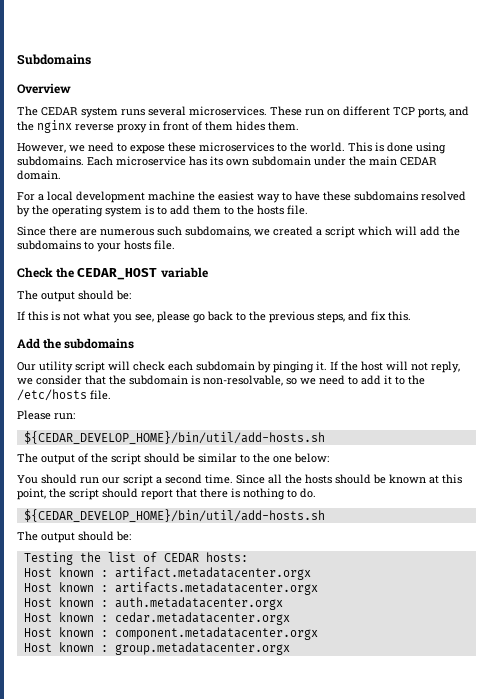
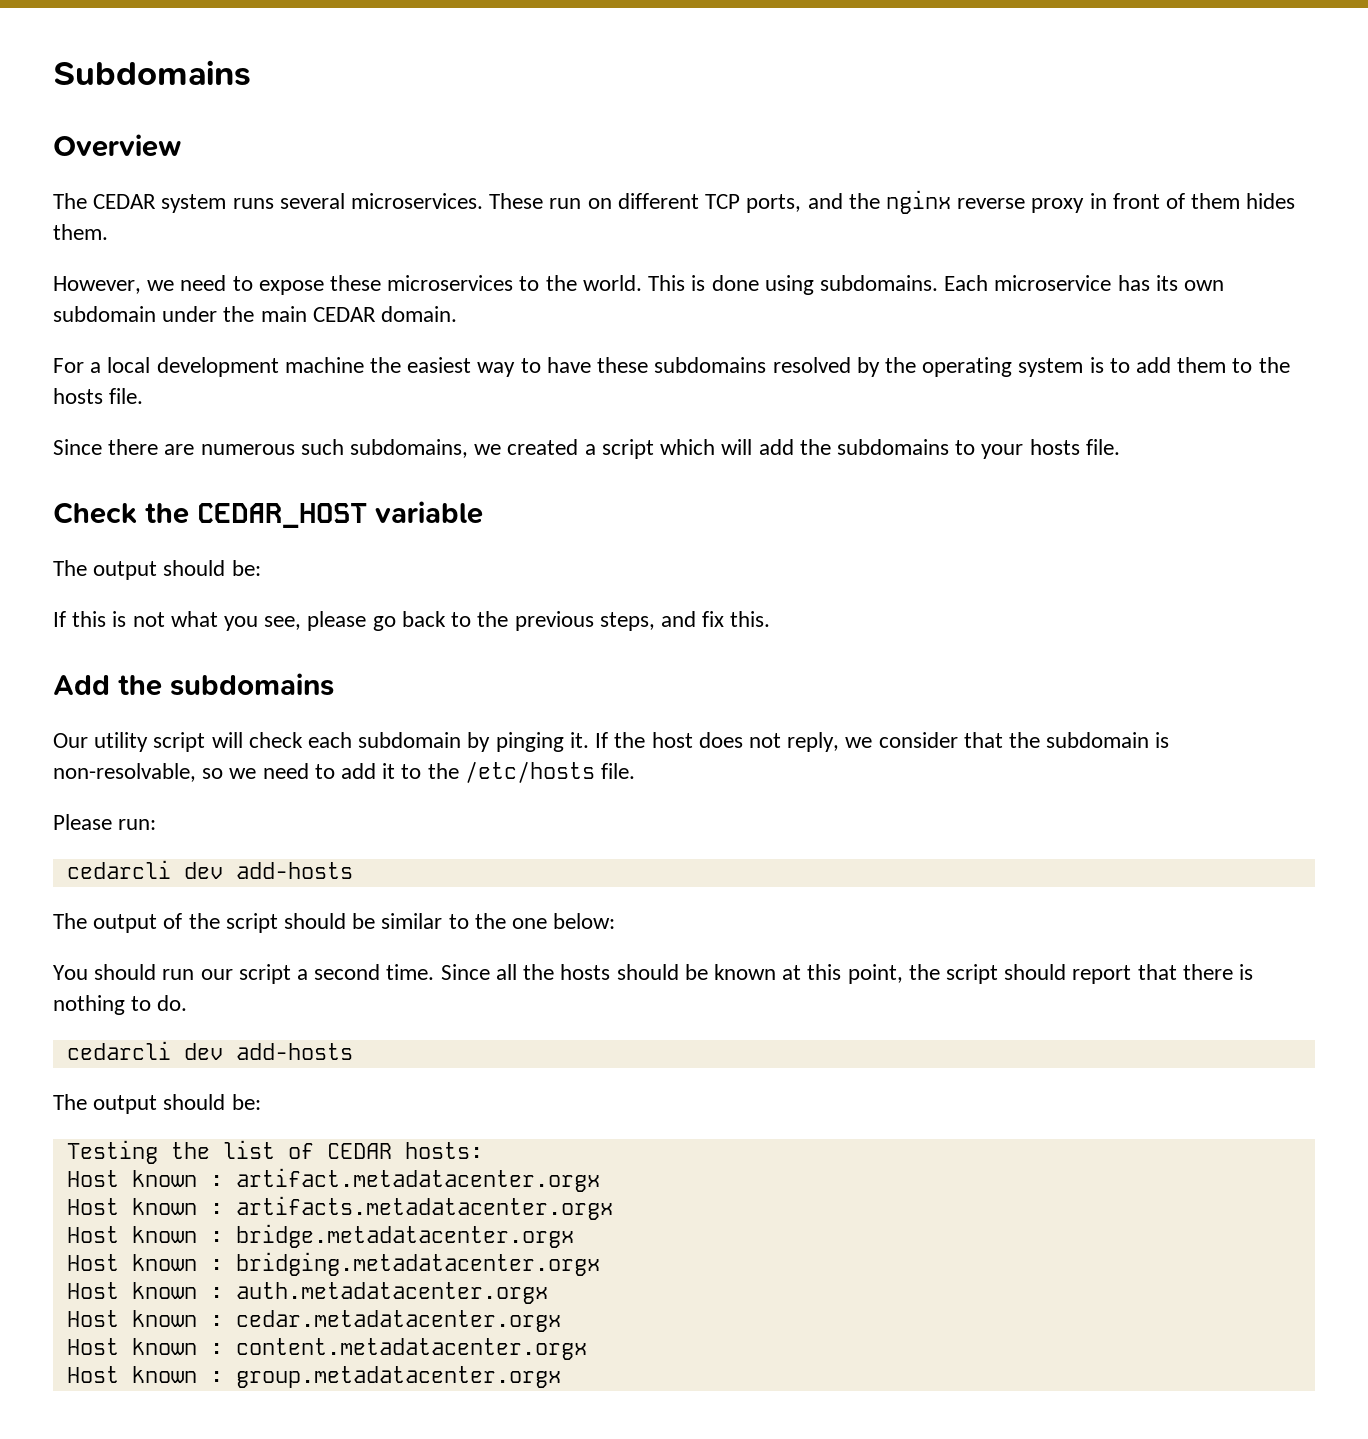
[386,361,408,370] will -> [698,732,743,748] does
[23,431,325,444] ${CEDAR_DEVELOP_HOME}/bin/util/add-hosts.sh -> [66,860,353,879] cedarcli dev add-hosts
[23,509,325,522] ${CEDAR_DEVELOP_HOME}/bin/util/add-hosts.sh -> [66,1041,353,1060] cedarcli dev add-hosts
(318, 588) none -> [66,1224,574,1248] [66,1252,600,1276] // Host known : bridge.metadatacenter.orgx // Host known : bridging.metadatacenter.orgx
[114,627,318,640] component.metadatacenter.orgx -> [235,1338,587,1360] content.metadatacenter.orgx

